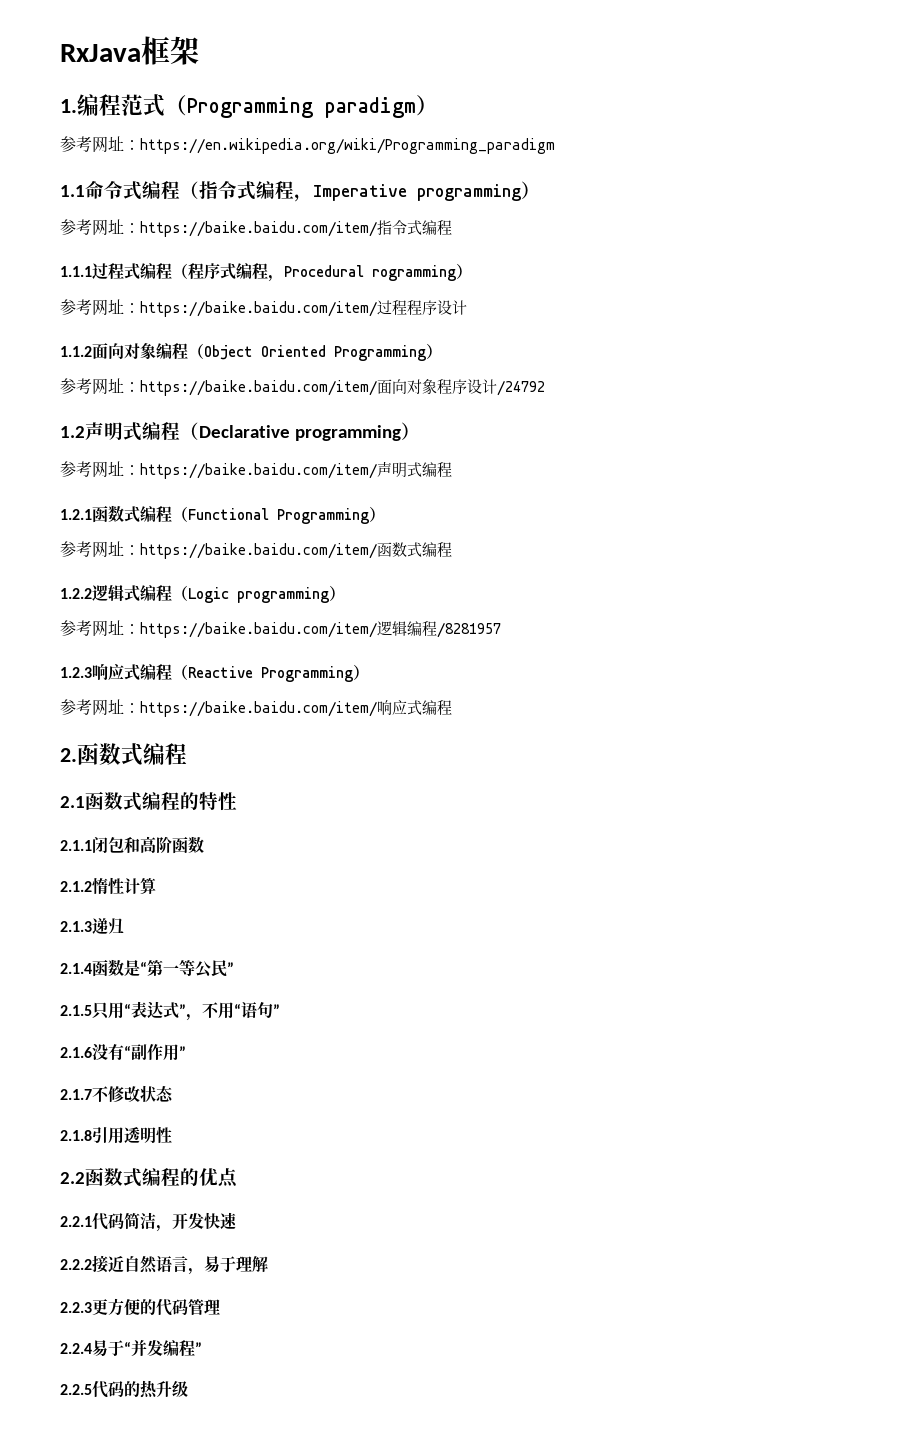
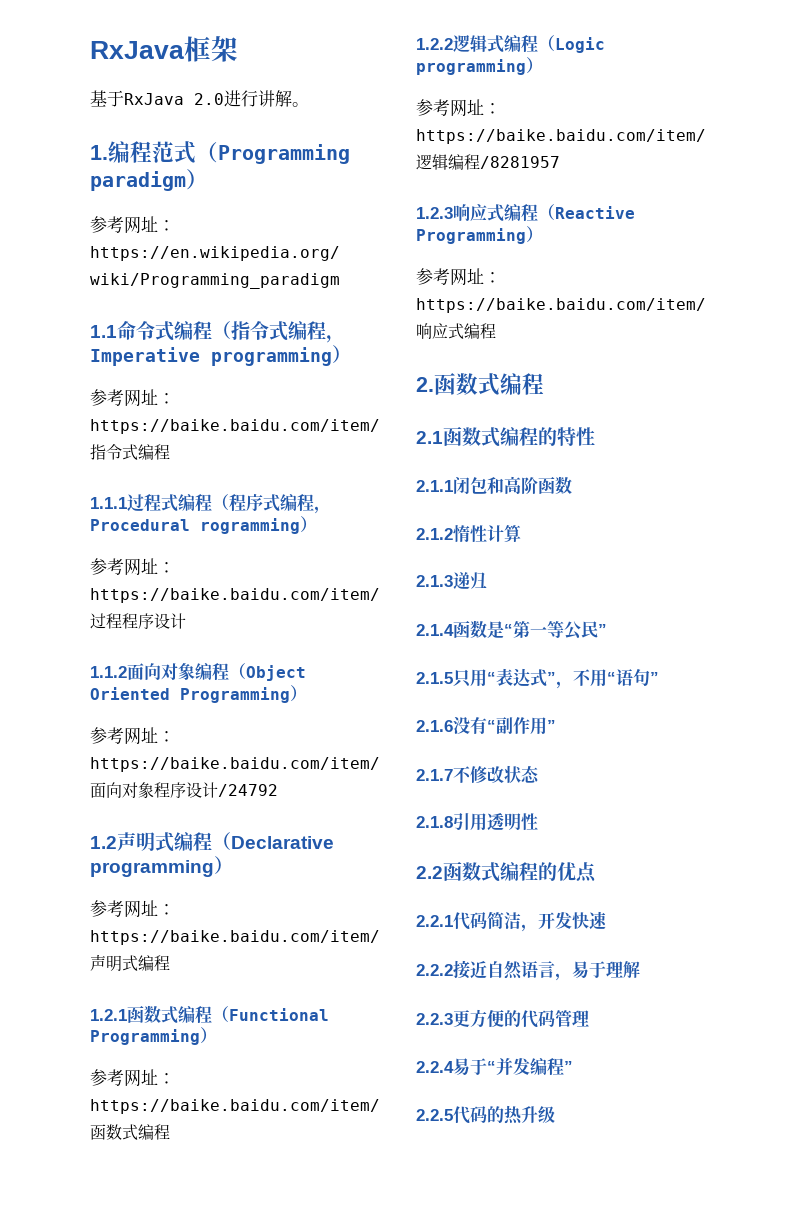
(199, 50) none -> [90,90,309,107] // 基于RxJava 2.0进行讲解。

